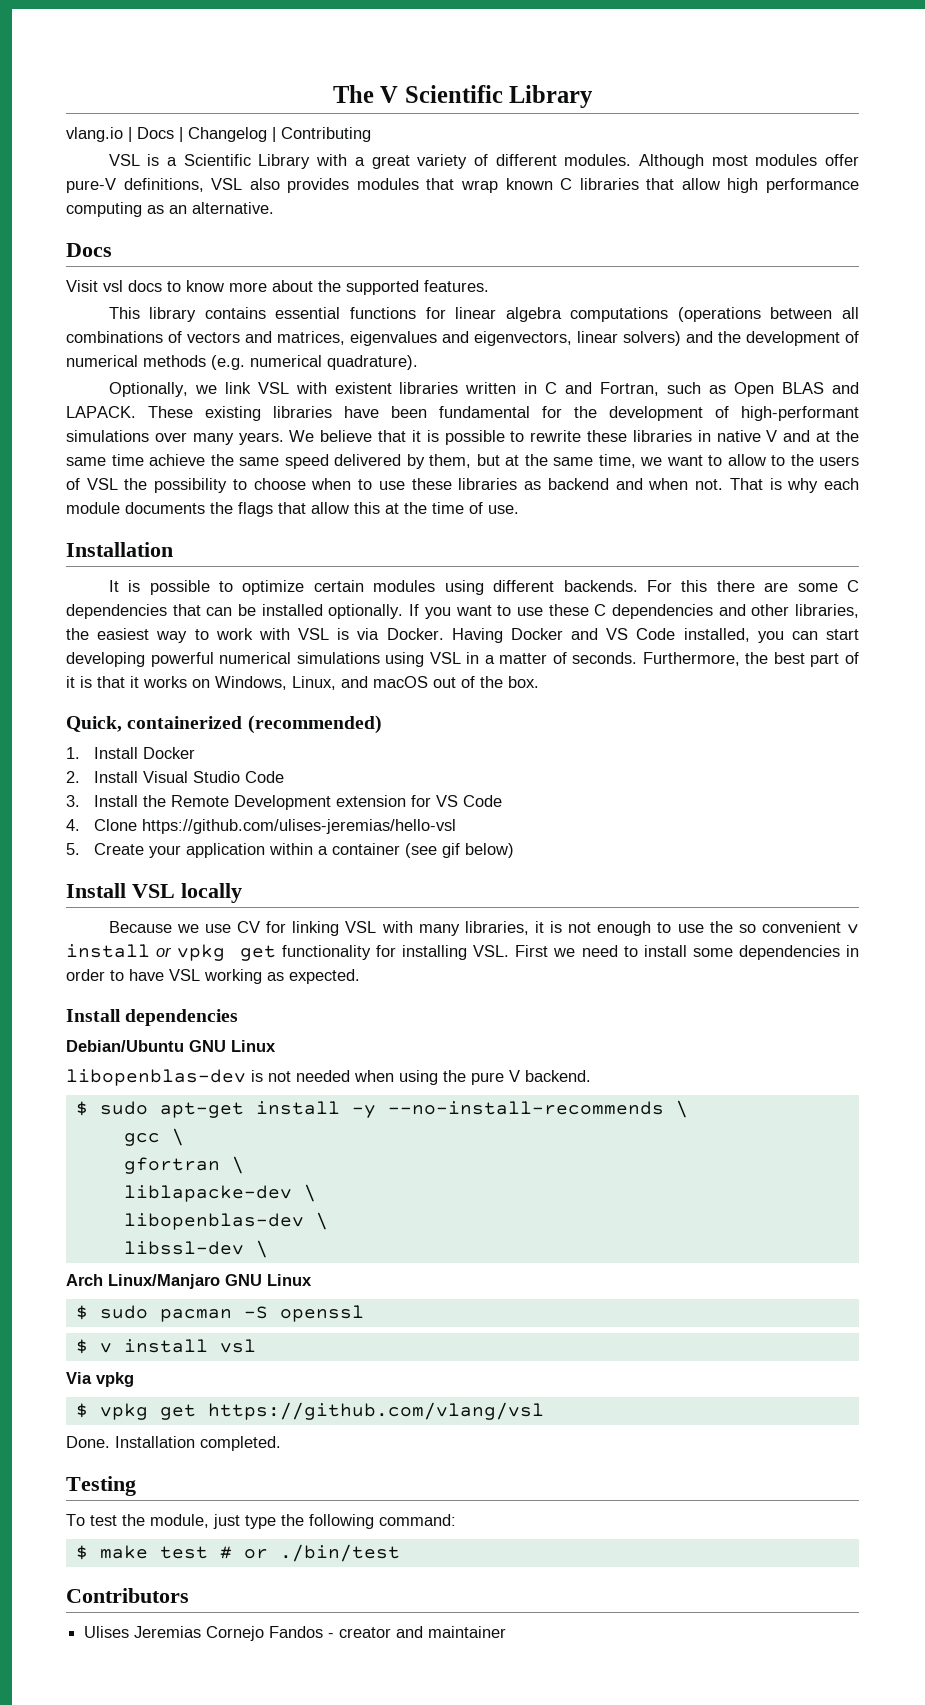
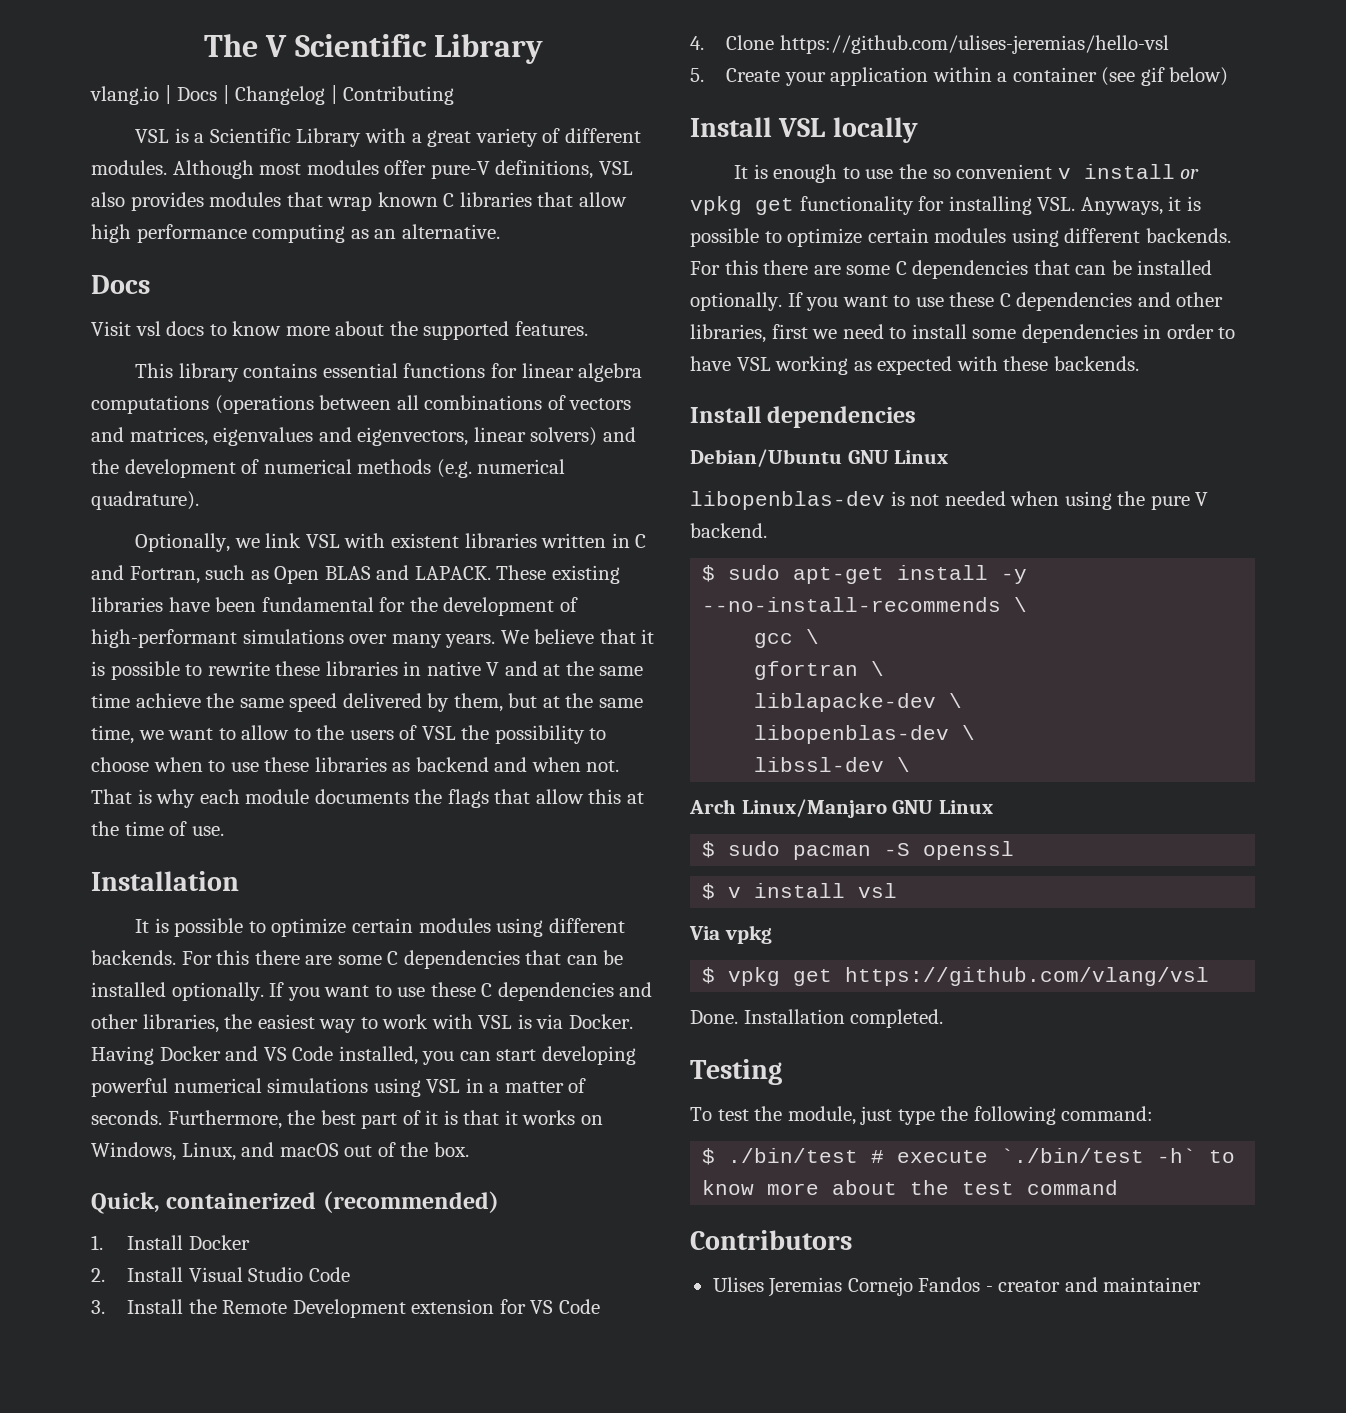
[108,921,592,936] Because we use CV for linking VSL with many libraries, it is not -> [734,164,768,179] It is
[515,945,549,957] First -> [1080,196,1201,215] [690,228,1231,247] [690,260,1213,279] [690,292,1224,311] [690,324,808,343] Anyways, it is possible to optimize certain modules using different backends. For this there are some C dependencies that can be installed optionally. If you want to use these C dependencies and other libraries, first
[289,969,360,984] expected. -> [877,356,1139,375] expected with these backends.
[99,1544,400,1562] make test # or ./bin/test -> [728,1148,1236,1163] [702,1180,1119,1195] ./bin/test # execute `./bin/test -h` to know more about the test command

